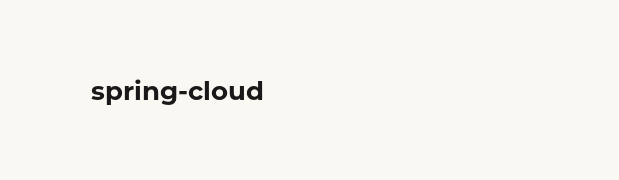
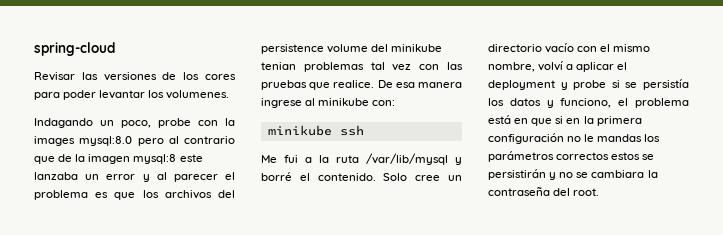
(264, 92) none -> [34,72,237,81] [34,90,230,100] [34,118,235,128] [34,136,235,146] [34,154,203,164] [34,172,235,182] [34,190,235,200] [261,44,443,54] [261,62,463,72] [261,80,462,90] [261,98,396,108] [267,125,364,136] [261,153,462,165] [261,172,462,181] [488,43,651,53] [488,61,628,72] [488,79,689,90] [488,98,689,108] [488,115,642,126] [488,133,661,144] [488,151,655,162] [488,169,658,180] [488,187,600,196] // Revisar las versiones de los cores para poder levantar los volumenes. // Indagando un poco, probe con la images mysql:8.0 pero al contrario que de la imagen mysql:8 este lanzaba un error y al parecer el problema es que los archivos del persistence volume del minikube tenian problemas tal vez con las pruebas que realice. De esa manera ingrese al minikube con: // minikube ssh // Me fui a la ruta /var/lib/mysql y borré el contenido. Solo cree un directorio vacío con el mismo nombre, volví a aplicar el deployment y probe si se persistía los datos y funciono, el problema está en que si en la primera configuración no le mandas los parámetros correctos estos se persistirán y no se cambiara la contraseña del root.

